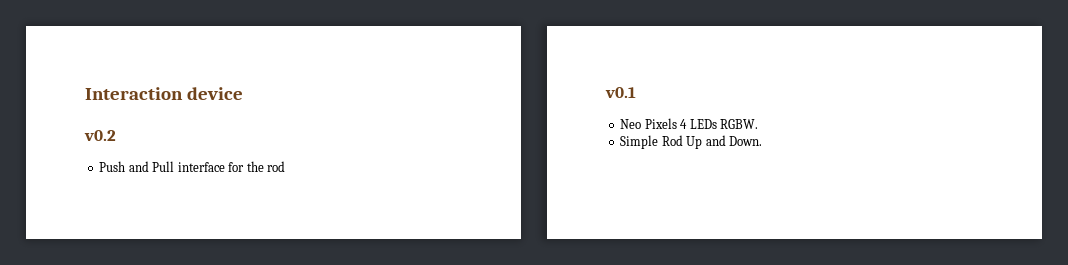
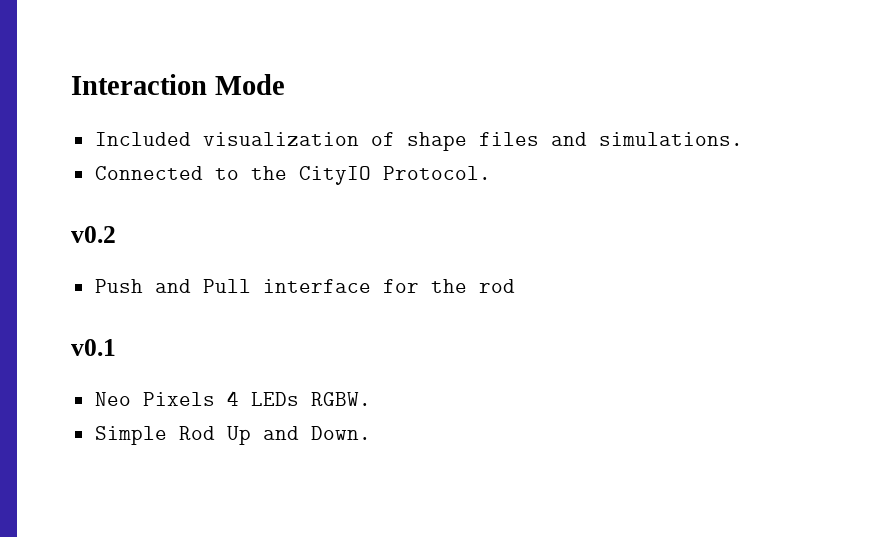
[186,87,243,100] device -> [214,74,285,95] [94,132,743,151] [94,166,491,185] Mode // Included visualization of shape files and simulations. // Connected to the CityIO Protocol.

